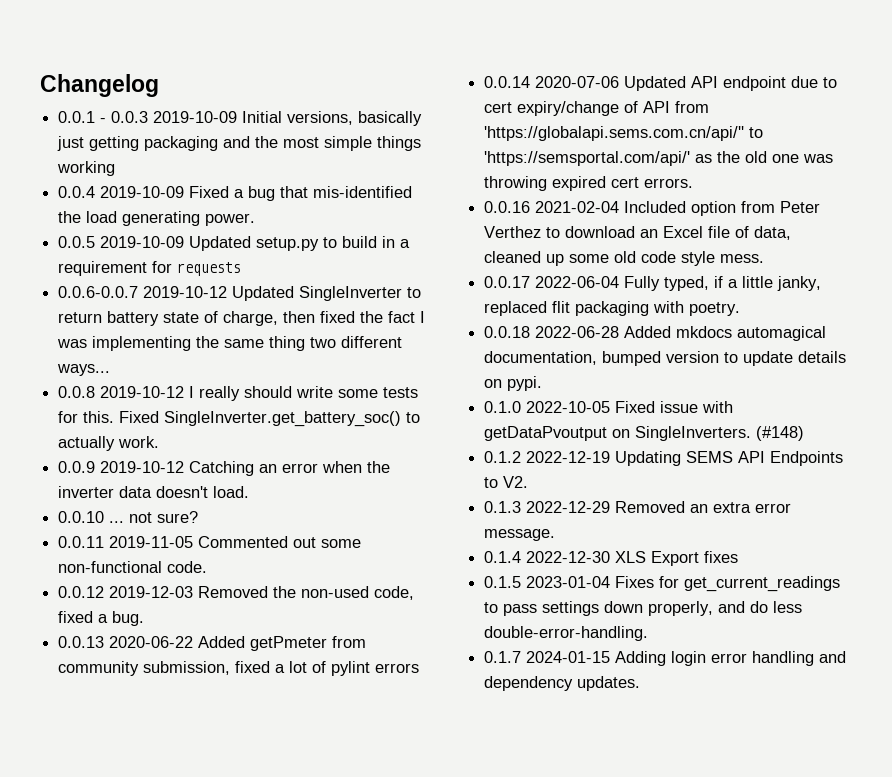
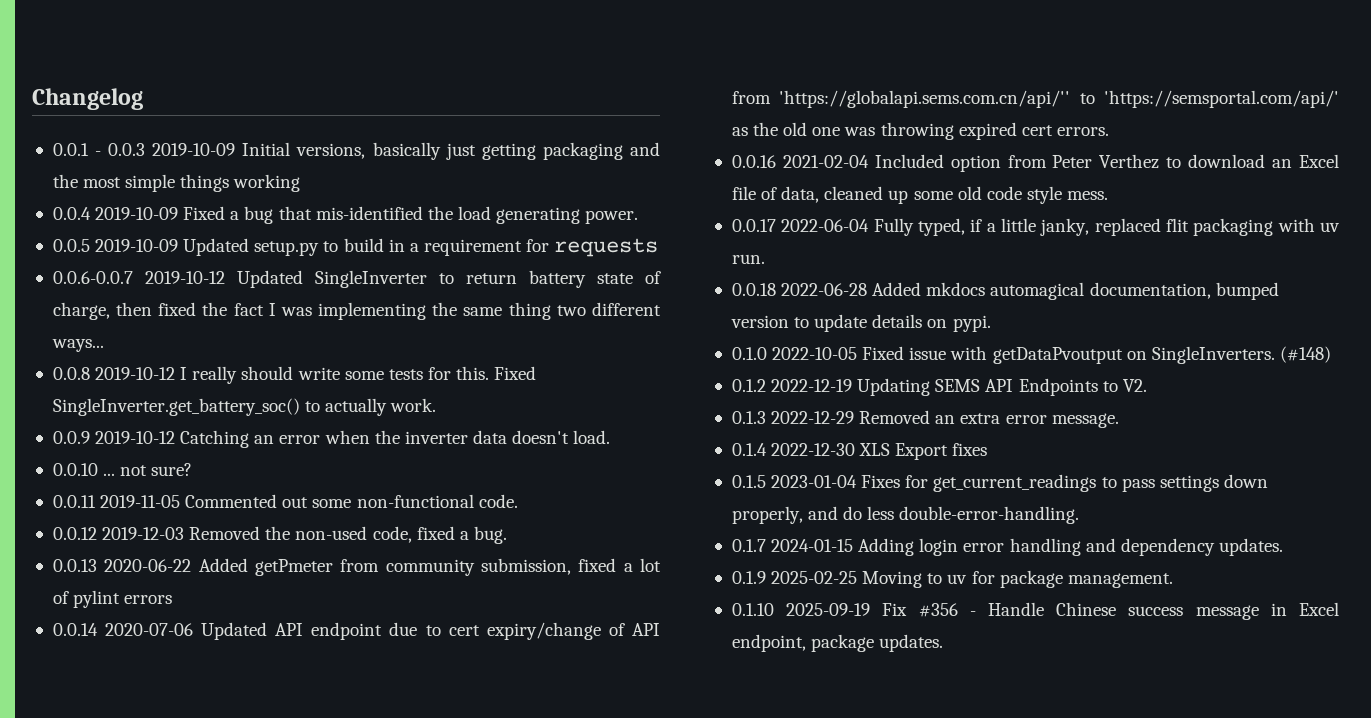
[689,302,741,316] poetry. -> [1320,222,1340,232] [731,254,765,264] uv run.
(641, 683) none -> [731,570,1173,588] [731,602,1340,620] [731,634,944,652] // 0.1.9 2025-02-25 Moving to uv for package management. // 0.1.10 2025-09-19 Fix #356 - Handle Chinese success message in Excel endpoint, package updates.

